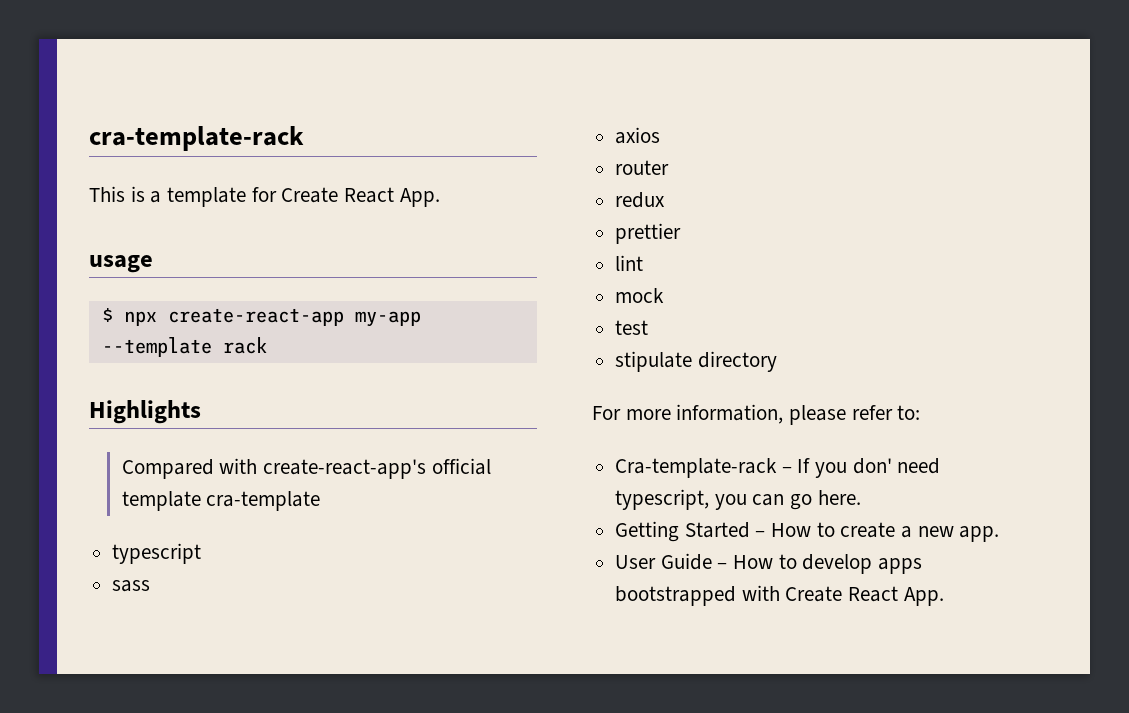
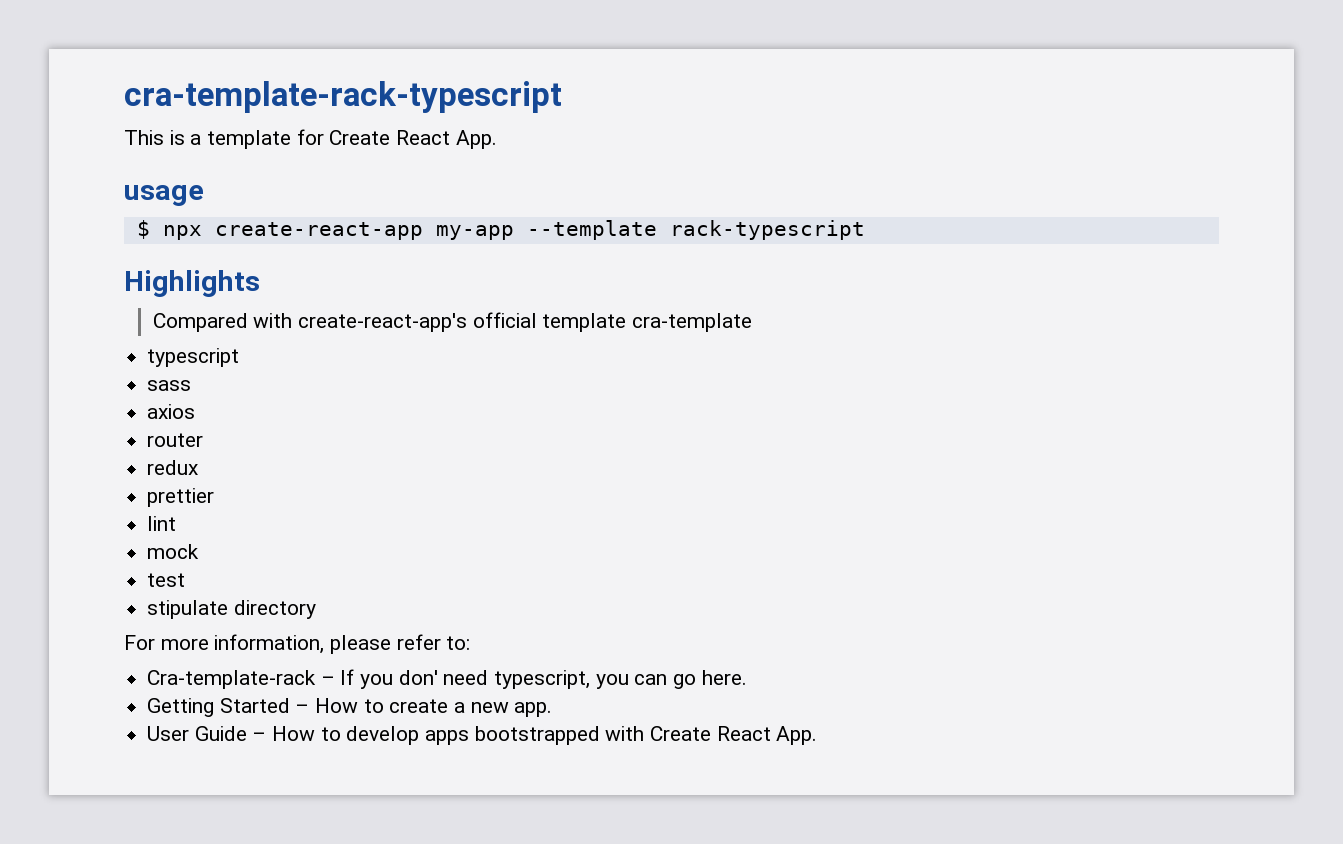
[89,126,304,151] cra-template-rack -> [124,81,562,113] cra-template-rack-typescript
[222,337,267,354] rack -> [669,220,865,240] rack-typescript

